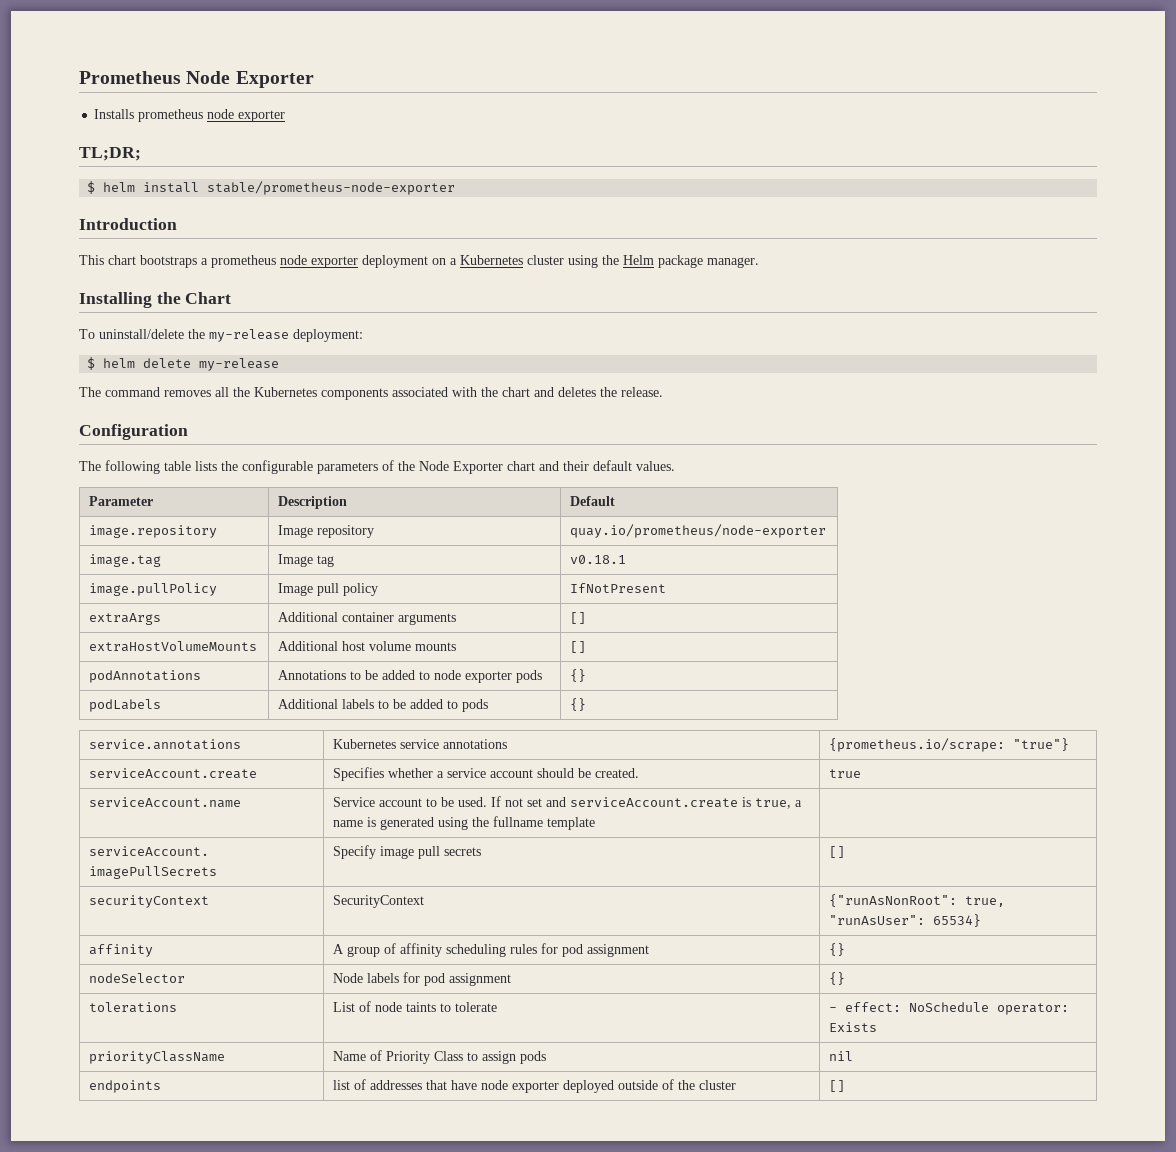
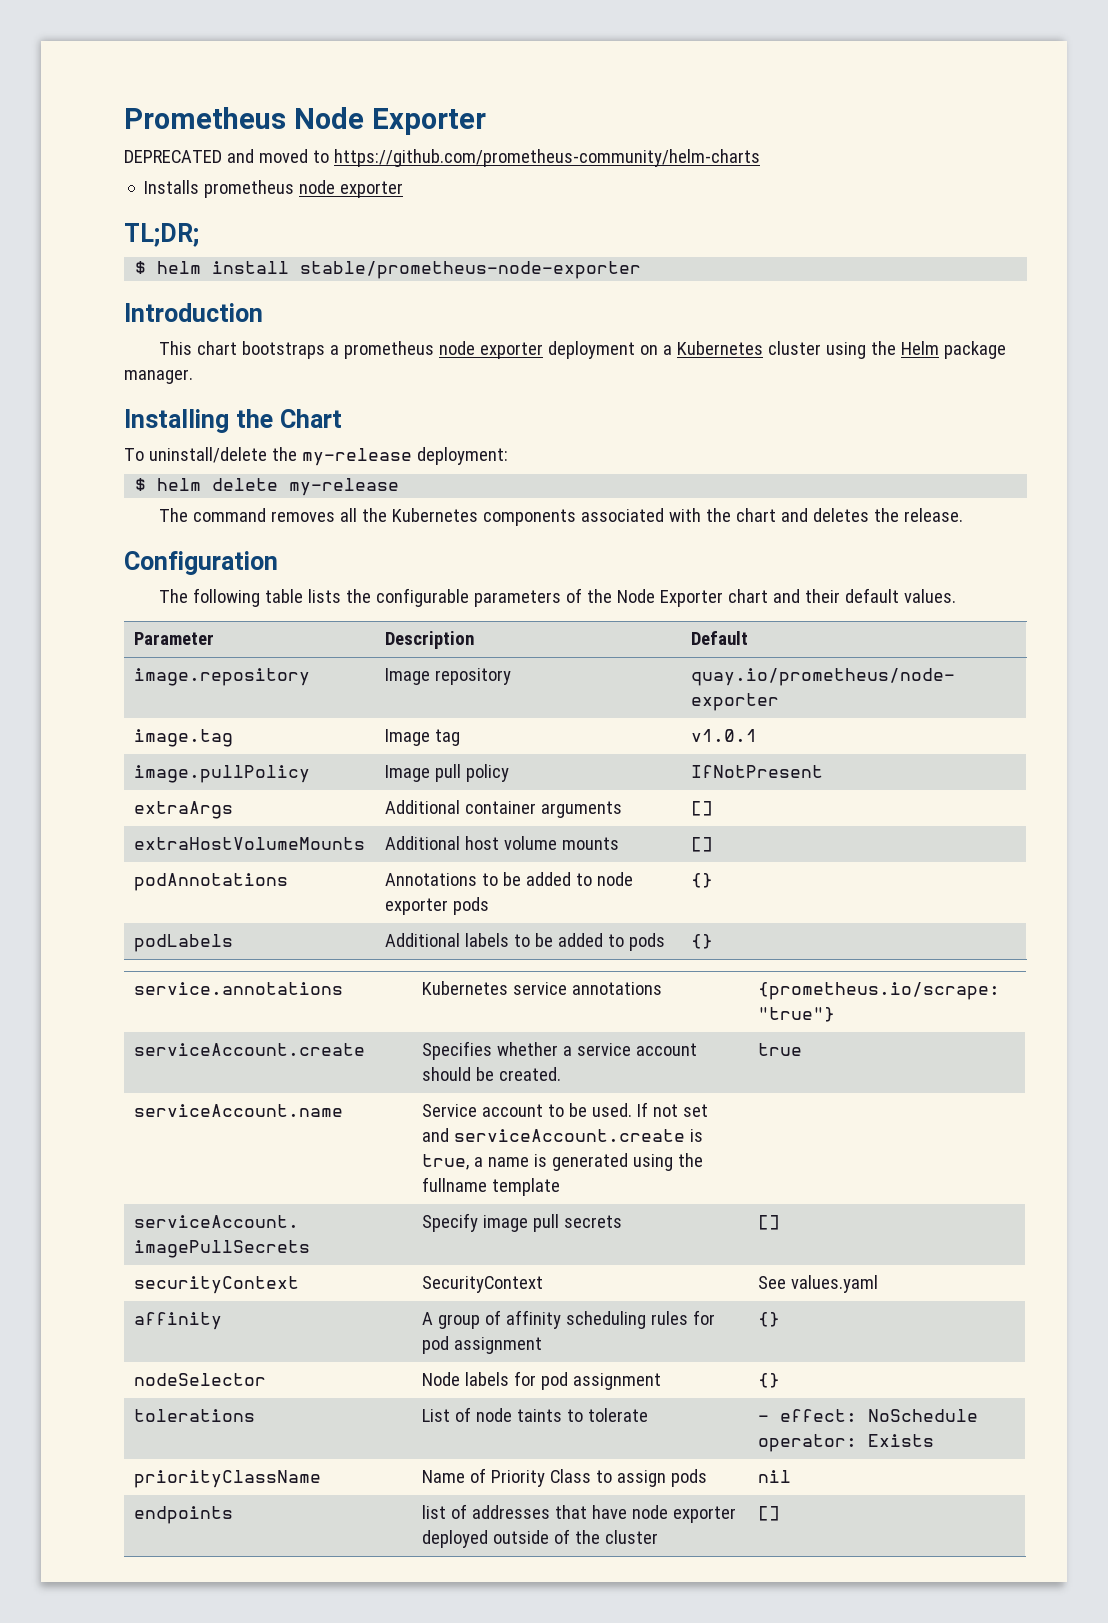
(314, 79) none -> [124,149,760,167] // DEPRECATED and moved to https://github.com/prometheus-community/helm-charts
[570,555,627,564] v0.18.1 -> [690,729,757,742] v1.0.1
[829,894,1006,907] [829,914,982,927] {"runAsNonRoot": true, "runAsUser": 65534} -> [757,1275,878,1293] See values.yaml

